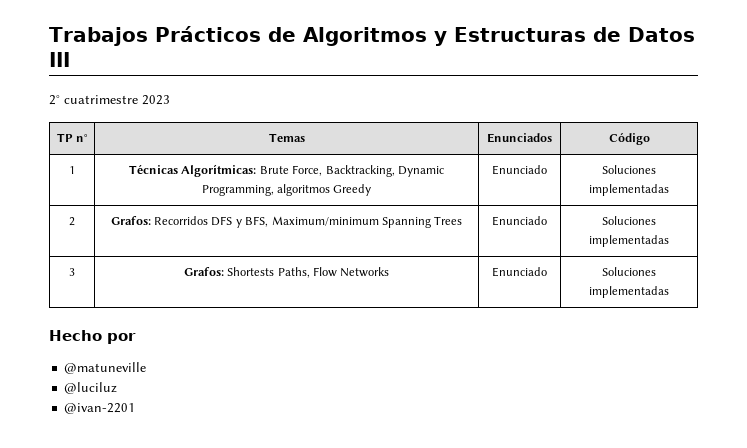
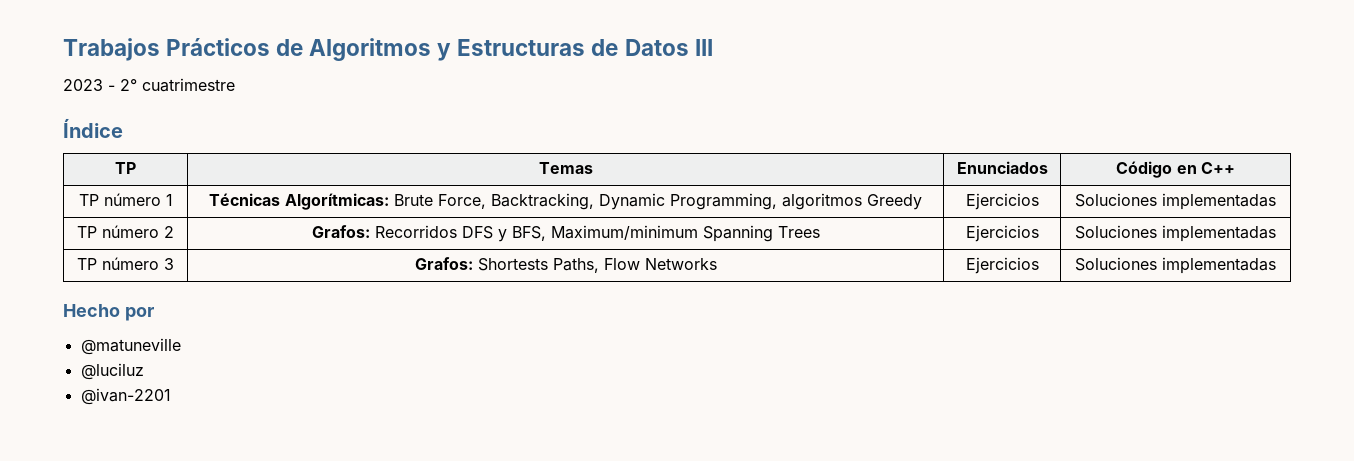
(70, 59) none -> [63,79,115,91] 2023 -
[142,95,170,105] [57,133,87,142] 2023 // TP n° -> [63,118,123,138] [115,162,136,174] // Índice // TP
(650, 139) // -> [1176,162,1235,174] [78,193,161,206] en C++ // TP número
[492,165,547,175] [602,165,656,174] [589,184,669,196] Enunciado | Soluciones implementadas // -> [965,193,1039,210] [1075,193,1276,210] [77,225,159,238] Ejercicios | Soluciones implementadas // TP número
[492,216,547,226] [602,216,656,225] [589,235,669,247] Enunciado | Soluciones implementadas // -> [965,225,1039,242] [1075,225,1276,242] [77,257,159,270] Ejercicios | Soluciones implementadas // TP número
[492,267,547,277] Enunciado -> [965,257,1039,274] Ejercicios

